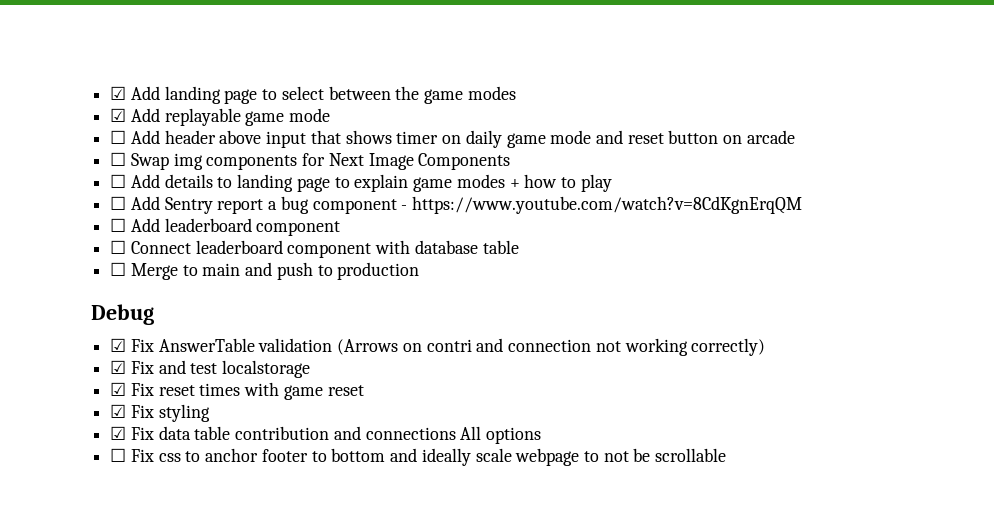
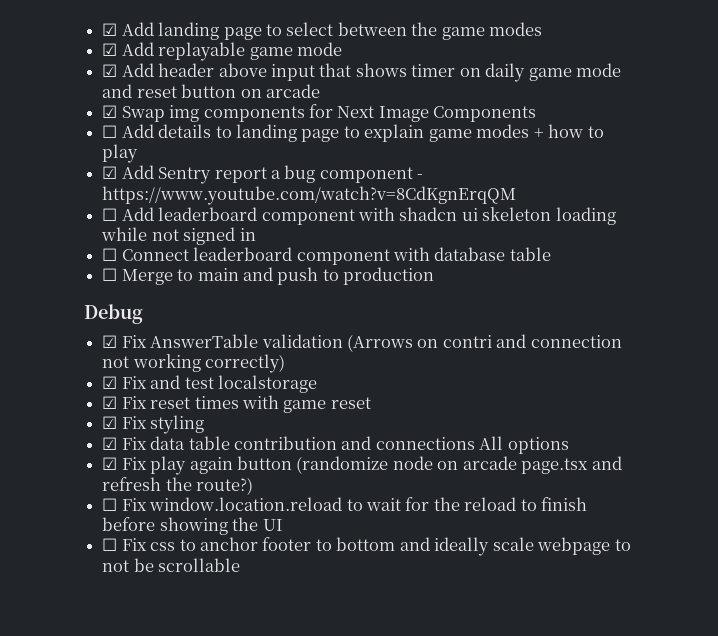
[110,130,127,144] ☐ -> [102,64,118,77] ☑
[110,152,127,166] ☐ -> [102,105,118,118] ☑
[110,196,127,210] ☐ -> [102,166,118,179] ☑
(341, 228) none -> [357,207,616,225] [101,227,256,245] with shadcn ui skeleton loading while not signed in
(542, 435) none -> [102,456,622,475] [102,477,254,495] [102,497,588,511] [102,517,283,535] // ☑ Fix play again button (randomize node on arcade page.tsx and refresh the route?) // ☐ Fix window.location.reload to wait for the reload to finish before showing the UI

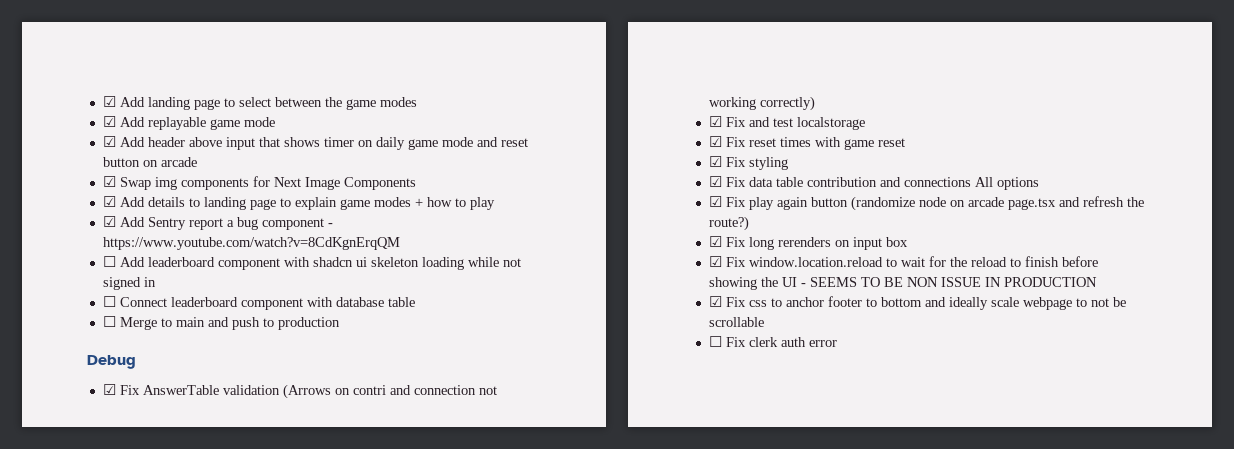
[102,125,118,138] ☐ -> [102,196,116,207] ☑
[102,498,118,511] ☐ -> [708,236,908,250] [708,256,722,267] ☑ Fix long rerenders on input box // ☑
[102,538,118,551] // ☐ -> [800,277,1097,287] [708,296,722,307] - SEEMS TO BE NON ISSUE IN PRODUCTION // ☑
(241, 565) none -> [708,336,837,347] // ☐ Fix clerk auth error

